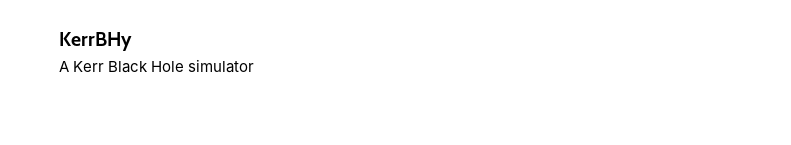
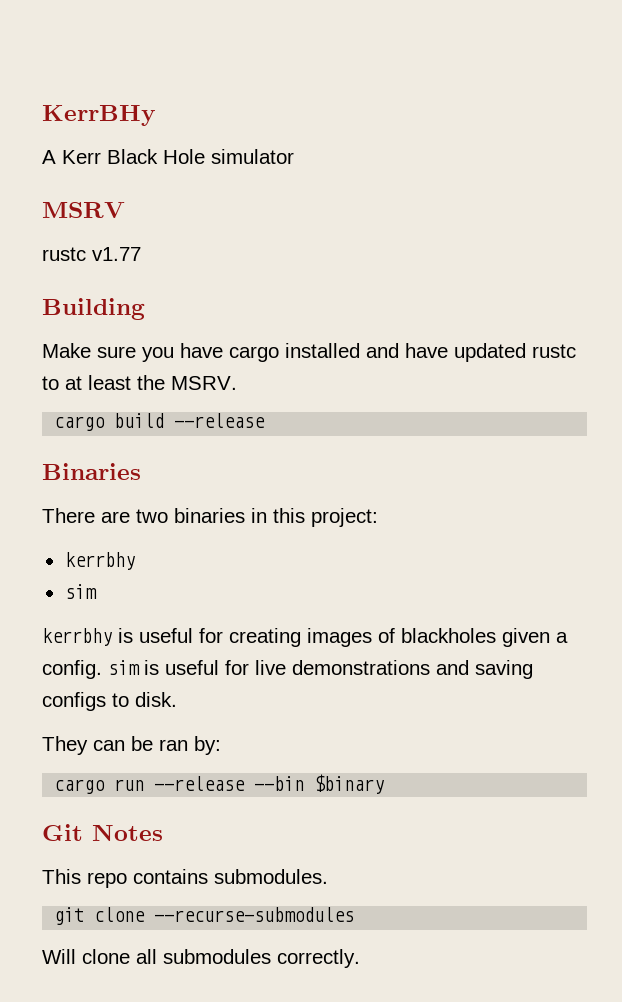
(255, 66) none -> [42,202,125,218] [42,247,141,261] [42,298,145,320] [42,343,576,362] [42,375,237,390] [54,413,266,431] [42,463,141,480] [42,508,378,527] [64,552,135,570] [64,584,97,599] [42,628,568,647] [42,660,533,679] [42,692,177,711] [42,736,221,755] [54,774,385,794] [42,824,163,841] [42,869,328,888] [54,907,355,925] [42,949,360,968] // MSRV // rustc v1.77 // Building // Make sure you have cargo installed and have updated rustc to at least the MSRV. // cargo build --release // Binaries // There are two binaries in this project: // kerrbhy // sim // kerrbhy is useful for creating images of blackholes given a config. sim is useful for live demonstrations and saving configs to disk. // They can be ran by: // cargo run --release --bin $binary // Git Notes // This repo contains submodules. // git clone --recurse-submodules // Will clone all submodules correctly.

